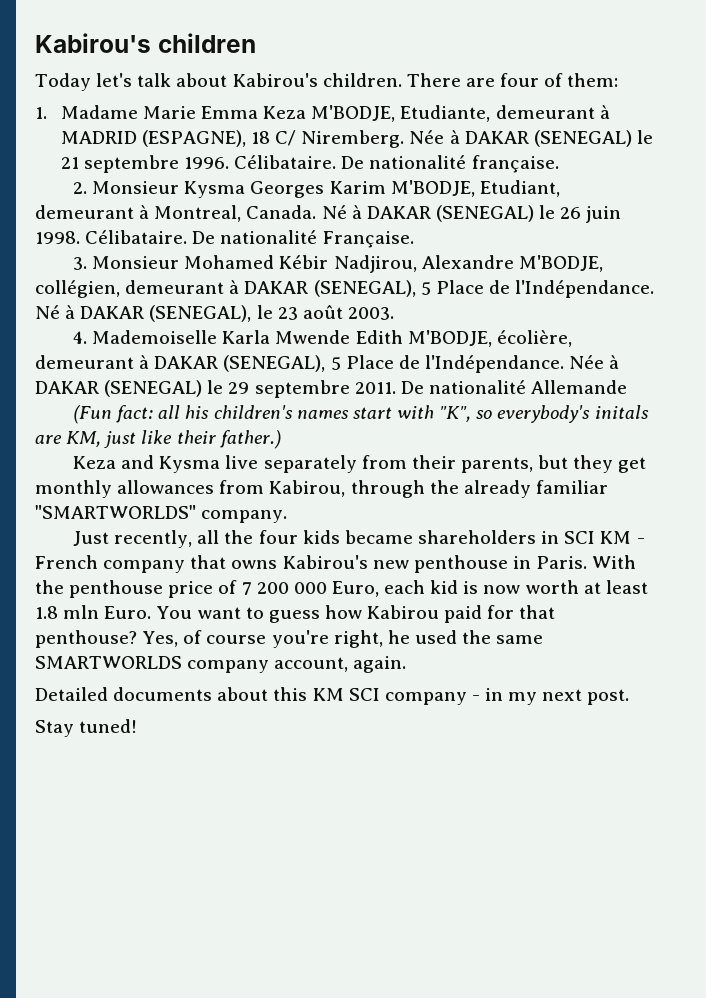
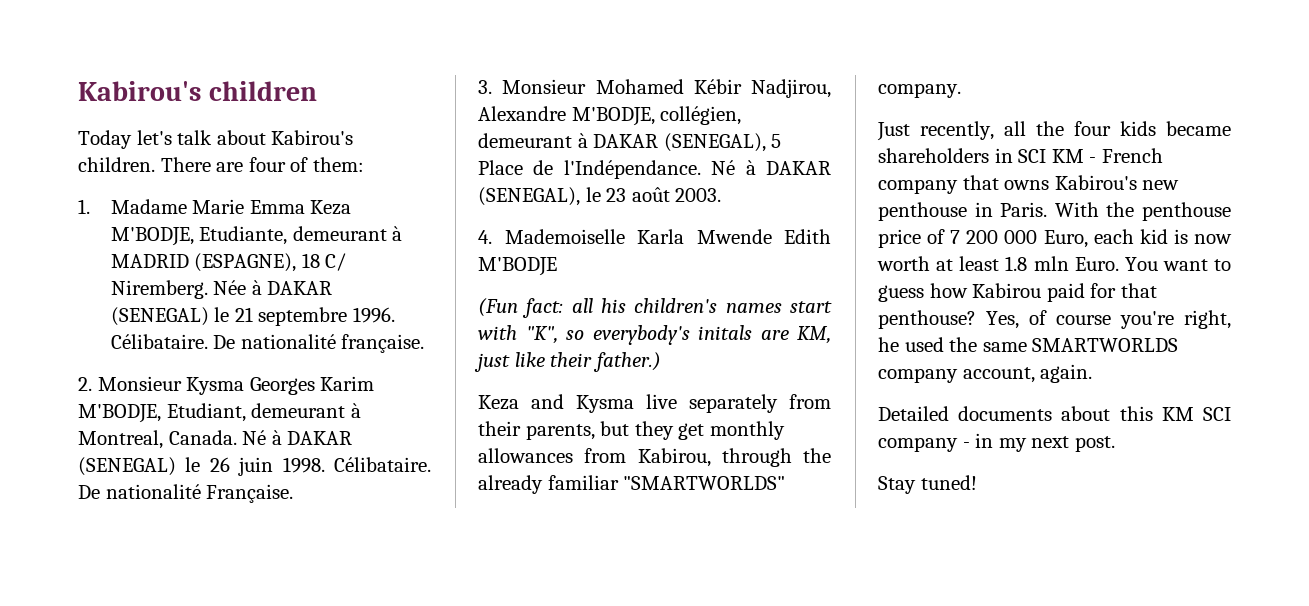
[407,330,572,347] [35,355,620,373] [35,380,628,398] M'BODJE, écolière, demeurant à DAKAR (SENEGAL), 5 Place de l'Indépendance. Née à DAKAR (SENEGAL) le 29 septembre 2011. De nationalité Allemande -> [478,257,557,276] M'BODJE

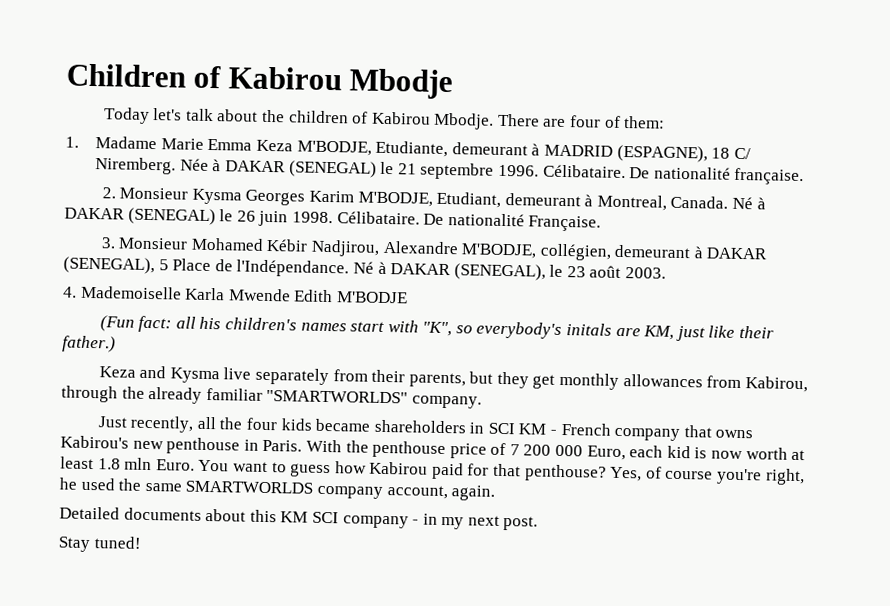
[78,81,317,101] Kabirou's children -> [66,63,454,100] Сhildren of Kabirou Mbodje
[271,130,354,145] [78,157,155,172] Kabirou's children. -> [261,109,495,130] the children of Kabirou Mbodje.

